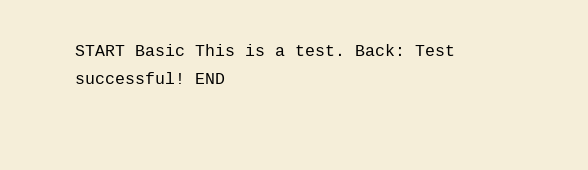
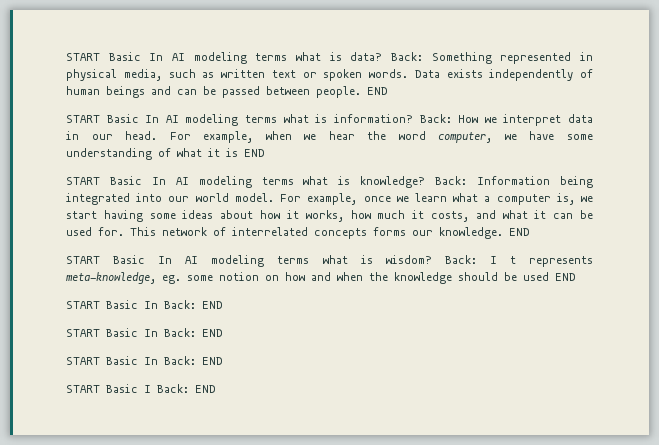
[75,44,455,56] [75,72,185,84] START Basic This is a test. Back: Test successful! -> [66,52,594,64] [66,69,593,81] [66,86,388,98] [66,114,594,126] [66,131,593,143] [66,148,265,160] [66,176,594,188] [66,193,594,205] [66,210,593,222] [66,227,530,239] [66,255,593,267] [66,272,576,284] [66,300,223,309] [66,328,223,337] [66,356,223,365] [66,384,189,393] START Basic In AI modeling terms what is data? Back: Something represented in physical media, such as written text or spoken words. Data exists independently of human beings and can be passed between people. END // START Basic In AI modeling terms what is information? Back: How we interpret data in our head. For example, when we hear the word computer, we have some understanding of what it is END // START Basic In AI modeling terms what is knowledge? Back: Information being integrated into our world model. For example, once we learn what a computer is, we start having some ideas about how it works, how much it costs, and what it can be used for. This network of interrelated concepts forms our knowledge. END // START Basic In AI modeling terms what is wisdom? Back: I t represents meta-knowledge, eg. some notion on how and when the knowledge should be used END // START Basic In Back: END // START Basic In Back: END // START Basic In Back: END // START Basic I Back:

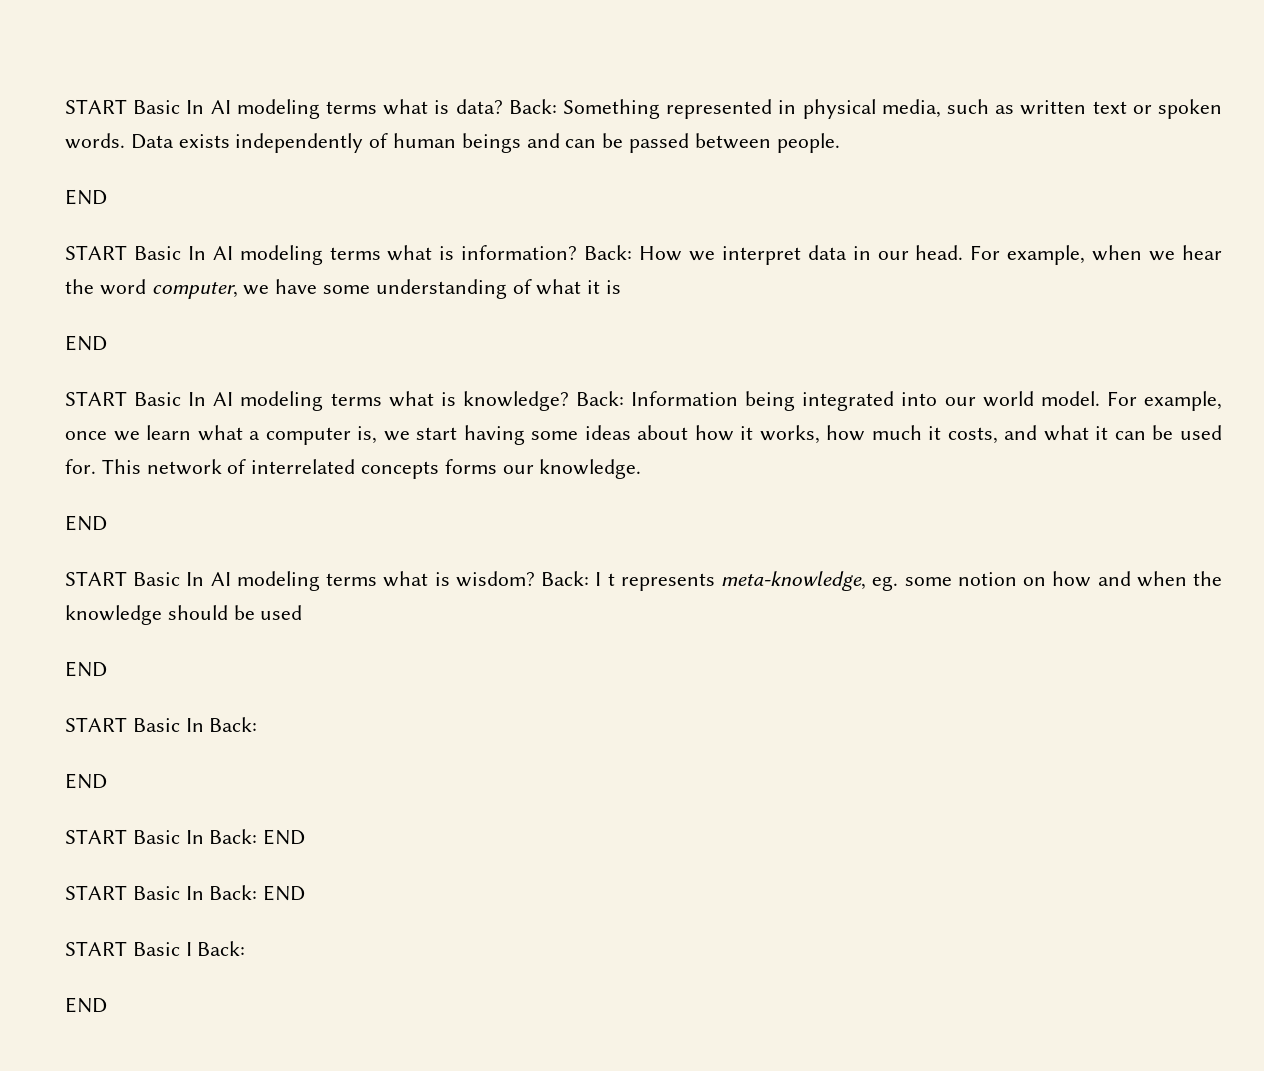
(361, 92) none -> (840, 143) //
(238, 152) none -> (622, 287) //
(503, 233) none -> (642, 469) //
[555,273,576,281] [66,300,196,309] END // START Basic In Back: -> [65,661,107,677] [65,717,258,732] // END // START Basic In Back: //
(189, 388) none -> (246, 948) //

